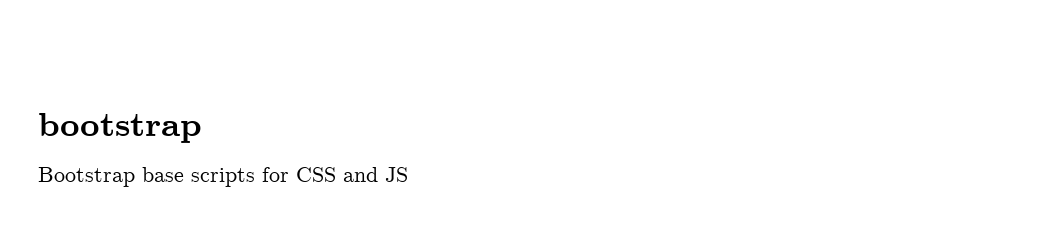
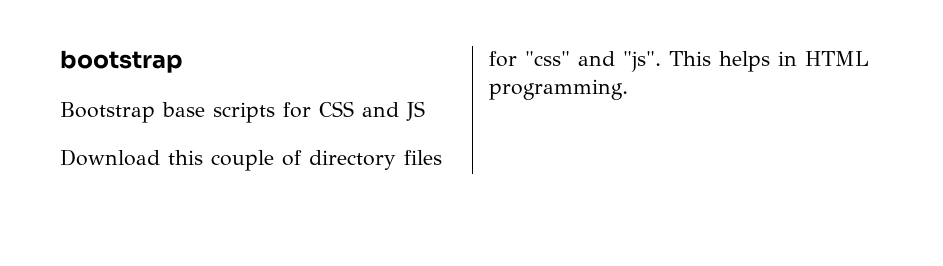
(408, 174) none -> [60,149,442,171] [489,51,869,72] [489,79,628,100] // Download this couple of directory files for "css" and "js". This helps in HTML programming.

